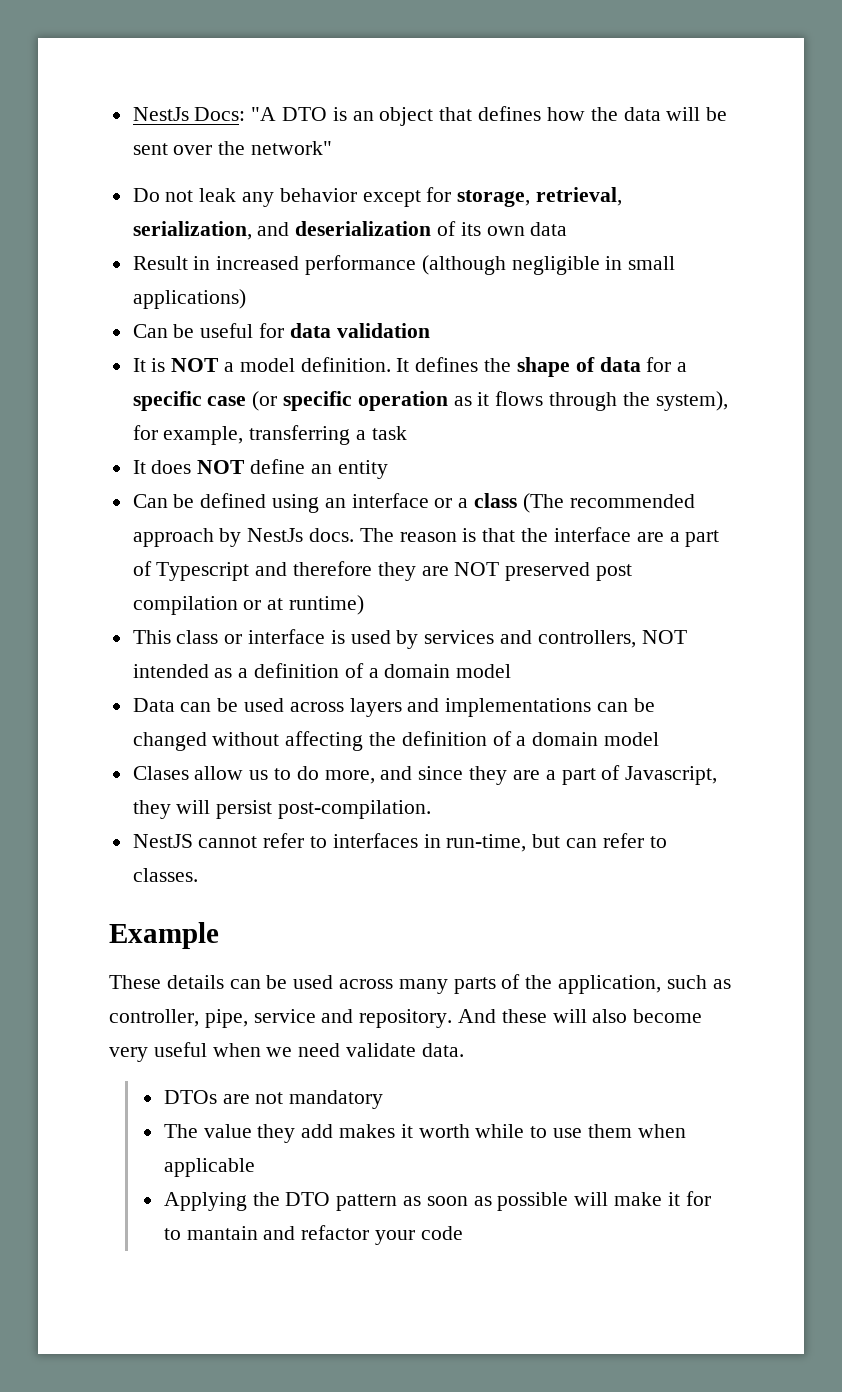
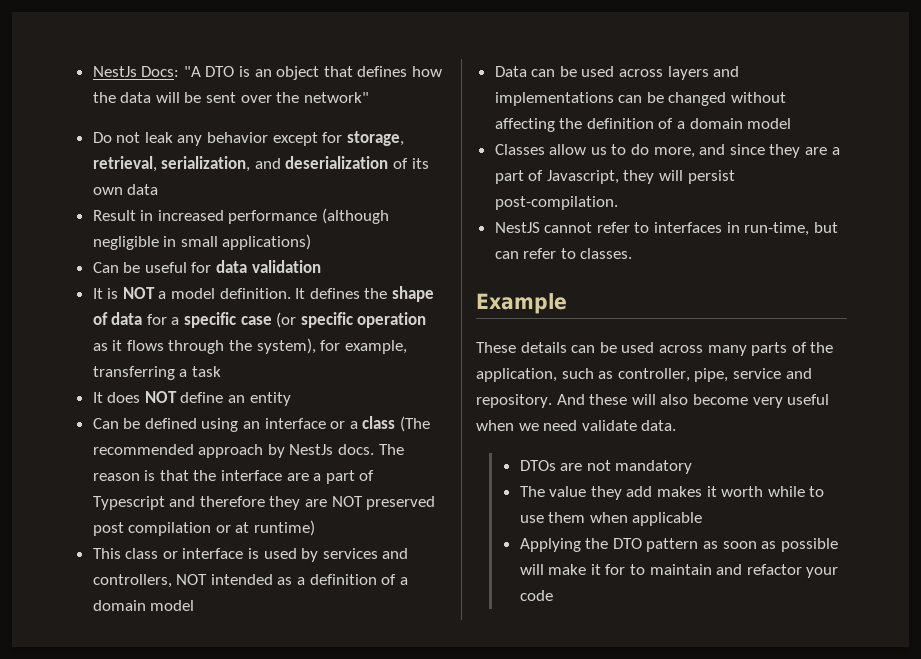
[132,766,189,780] Clases -> [494,144,545,155] Classes
[186,1226,258,1240] mantain -> [649,564,712,575] maintain

